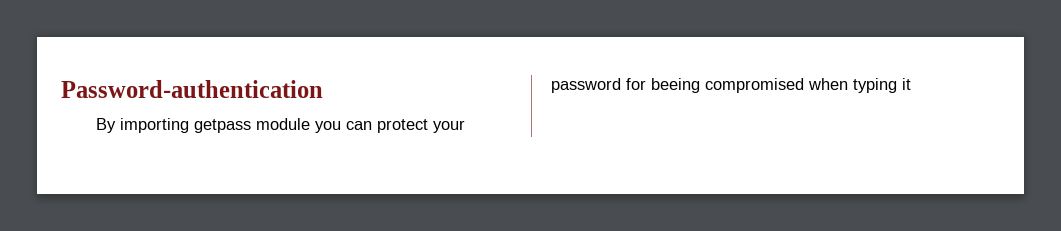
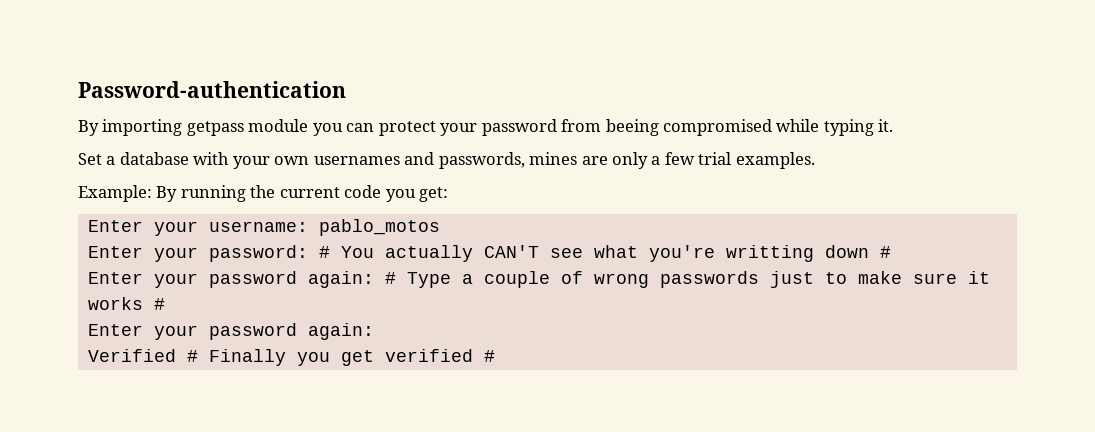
[626,78,646,90] for -> [561,119,602,132] from
[808,78,911,93] when typing it -> [776,119,894,136] [78,152,815,169] [78,185,449,202] [87,219,440,236] [87,245,891,262] [87,271,990,288] [87,297,165,310] [87,323,374,340] [87,349,495,366] while typing it. // Set a database with your own usernames and passwords, mines are only a few trial examples. // Example: By running the current code you get: // Enter your username: pablo_motos // Enter your password: # You actually CAN'T see what you're writting down # // Enter your password again: # Type a couple of wrong passwords just to make sure it works # // Enter your password again: // Verified # Finally you get verified #

